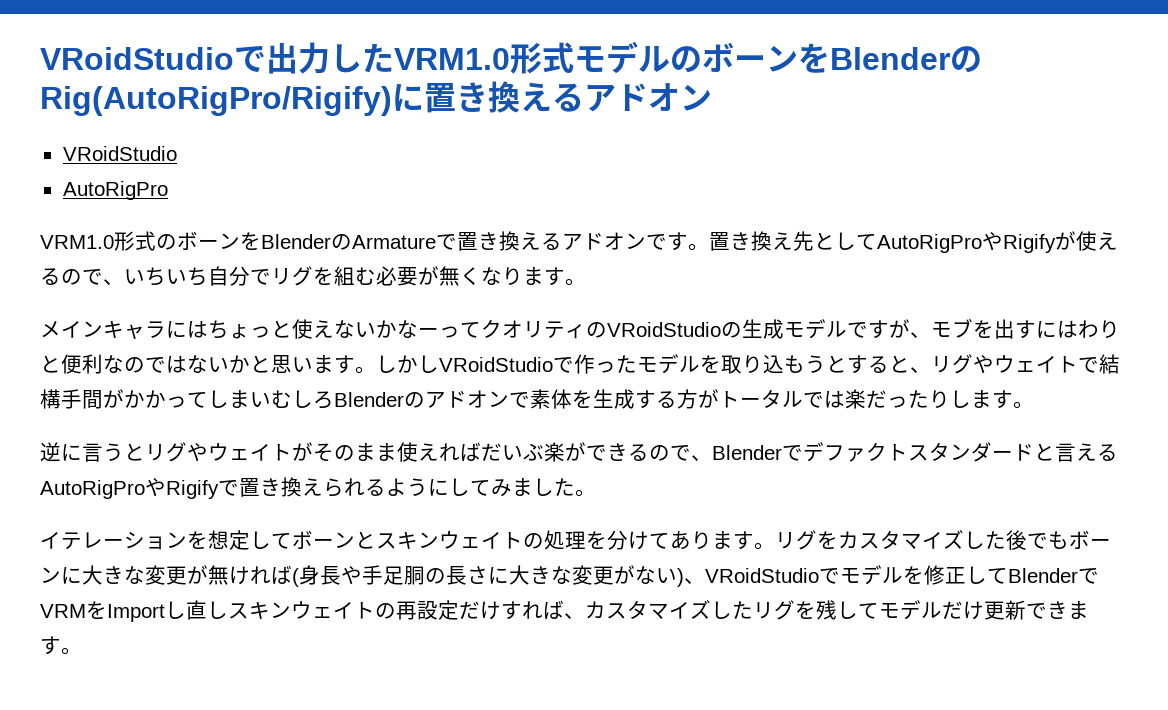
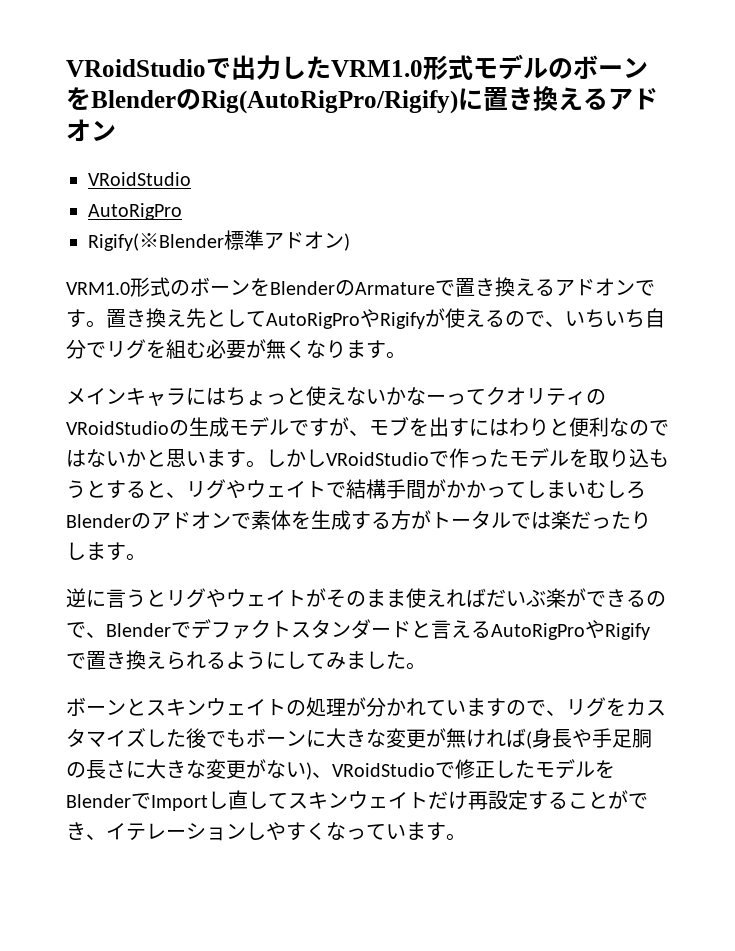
(168, 190) none -> [88,230,350,251] // Rigify(※Blender標準アドオン)
[40,530,292,550] イテレーションを想定して -> (426, 666) none
[586,530,775,550] を分けてあります。 -> [346,697,566,717] が分かれていますので、
[840,565,1099,585] [40,601,107,619] モデルを修正してBlenderでVRMを -> [455,759,615,779] [66,793,151,809] 修正したモデルをBlenderで
[228,600,1068,620] スキンウェイトの再設定だけすれば、カスタマイズしたリグを残してモデルだけ更新でき -> [268,790,648,810] [66,822,406,841] てスキンウェイトだけ再設定することができ、イテレーションしやすくなってい

